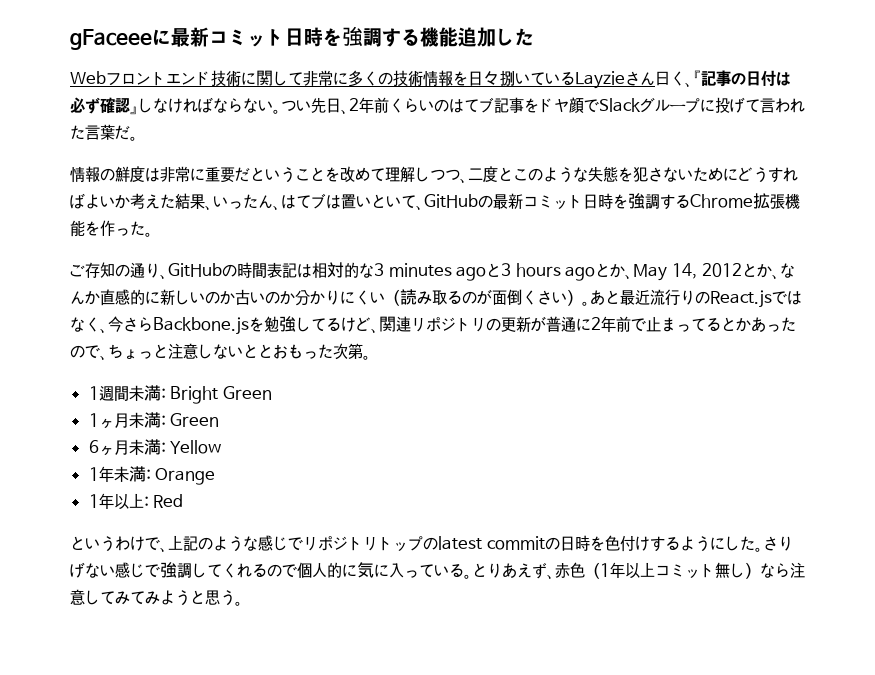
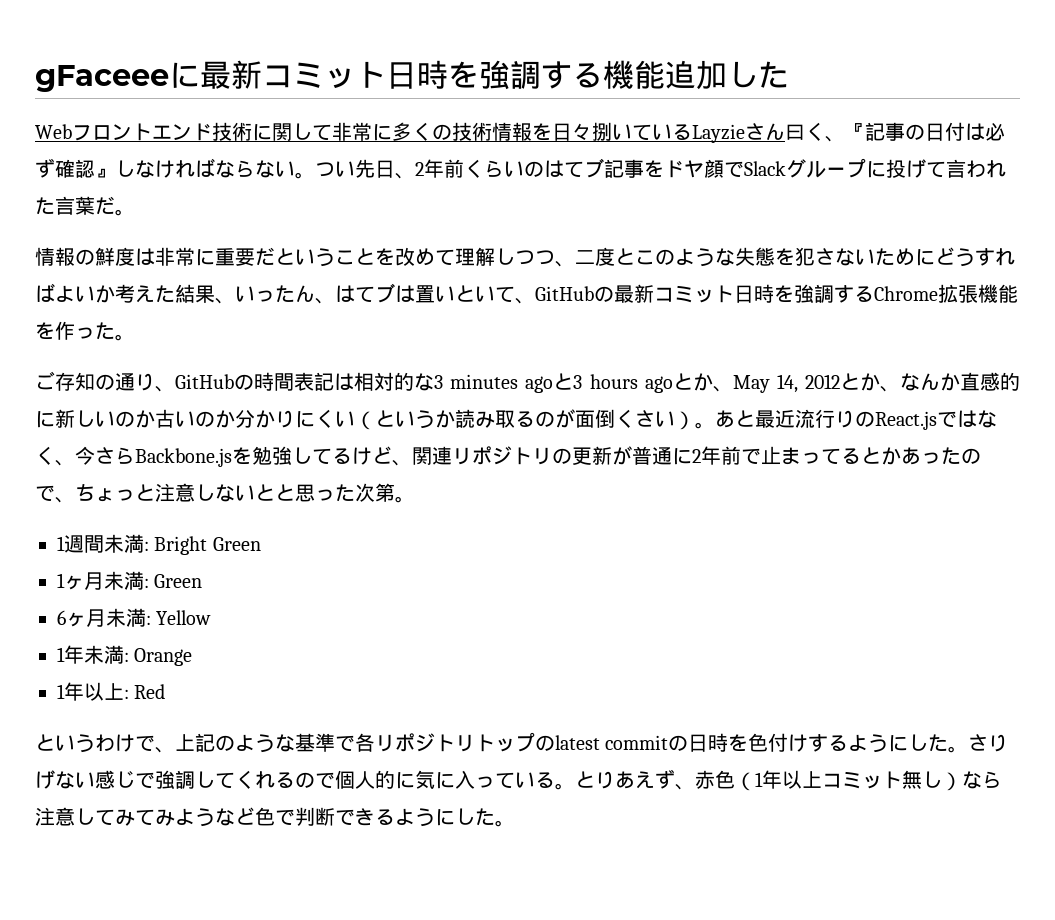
(400, 297) none -> [375,410,455,429] というか
[273,344,303,359] おも -> [295,484,315,502] 思
[258,535,303,551] 感じで -> [295,733,375,752] 基準で各
[190,590,235,606] と思う -> [215,807,495,827] など色で判断できるようにした

